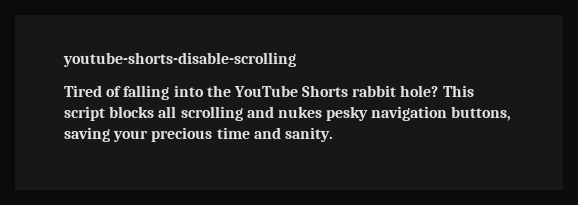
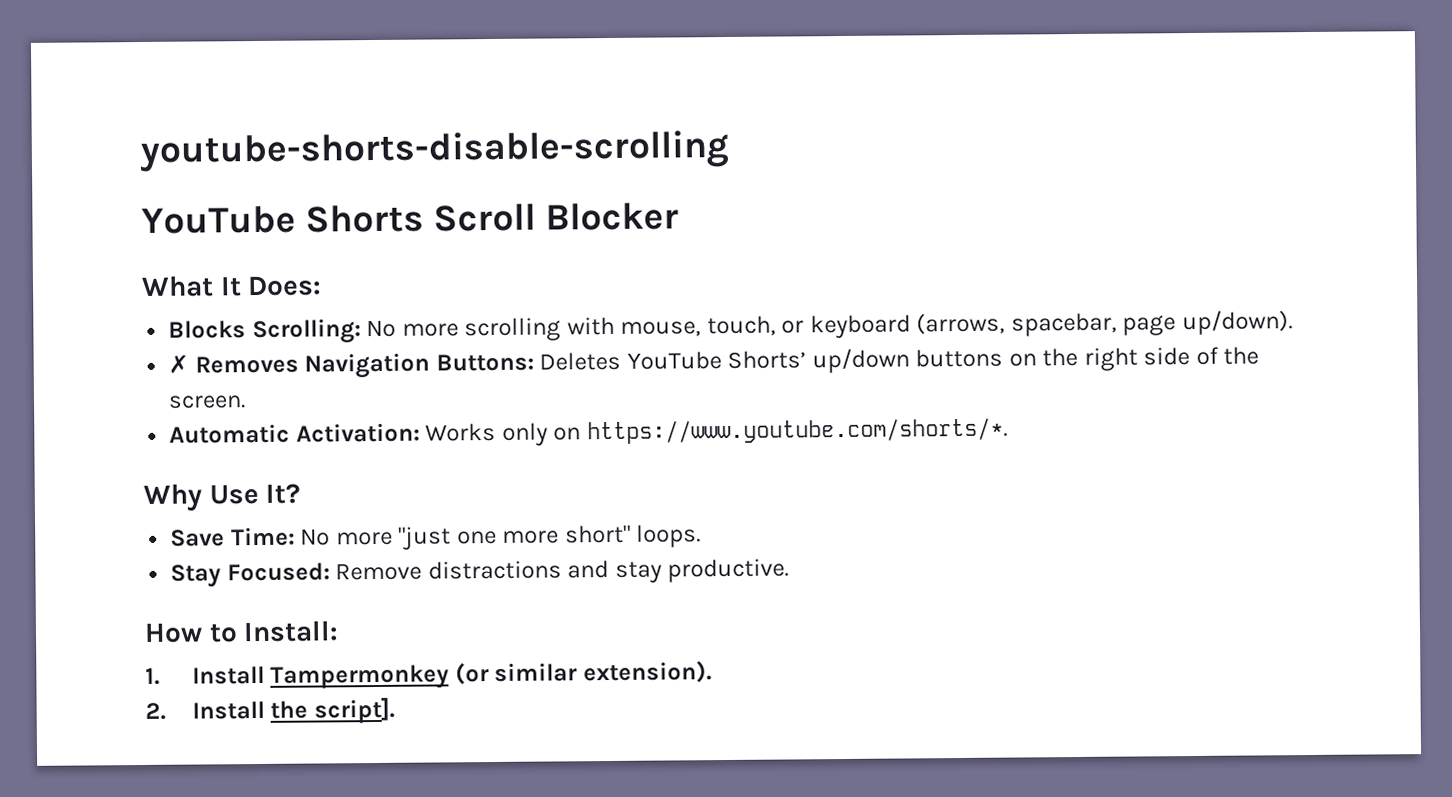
[64,85,474,100] [64,106,512,121] [64,127,333,142] Tired of falling into the YouTube Shorts rabbit hole? This script blocks all scrolling and nukes pesky navigation buttons, saving your precious time and sanity. -> [141,202,680,234] [141,275,323,297] [168,310,1293,345] [168,346,1260,379] [168,395,247,409] [169,417,1008,446] [143,483,301,512] [170,524,702,550] [170,558,790,588] [144,620,340,643] [145,660,712,690] [145,697,395,724] YouTube Shorts Scroll Blocker // What It Does: // Blocks Scrolling: No more scrolling with mouse, touch, or keyboard (arrows, spacebar, page up/down). // ✗ Removes Navigation Buttons: Deletes YouTube Shorts’ up/down buttons on the right side of the screen. // Automatic Activation: Works only on https://www.youtube.com/shorts/*. // Why Use It? // Save Time: No more "just one more short" loops. // Stay Focused: Remove distractions and stay productive. // How to Install: // 1. Install Tampermonkey (or similar extension). // 2. Install the script].

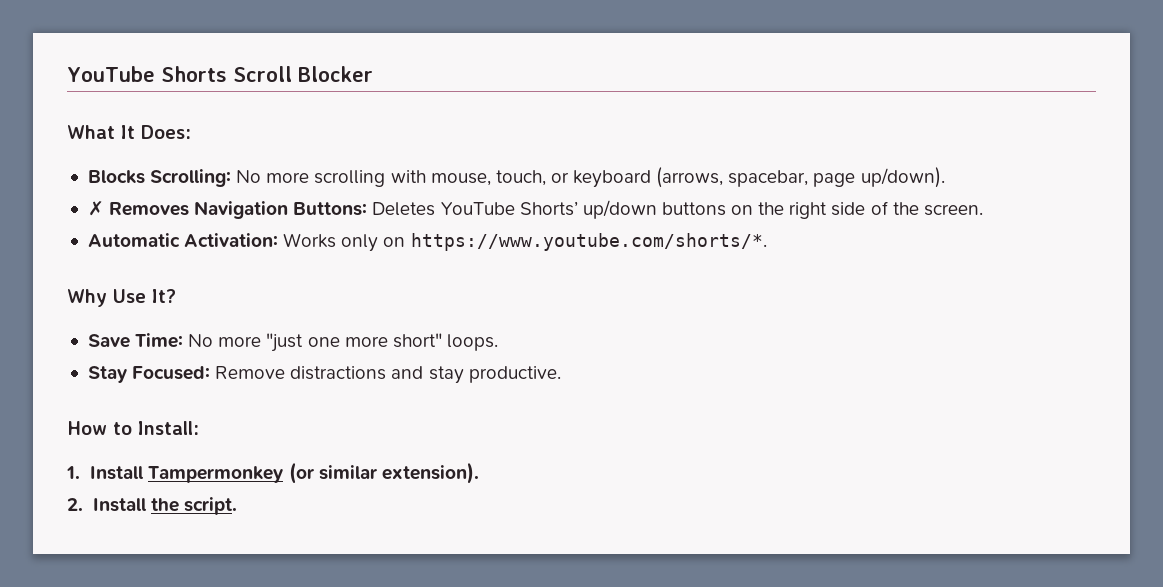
[140,129,730,172] youtube-shorts-disable-scrolling // -> (67, 74) none
[313,697,395,724] script]. -> [183,497,237,515] script.

